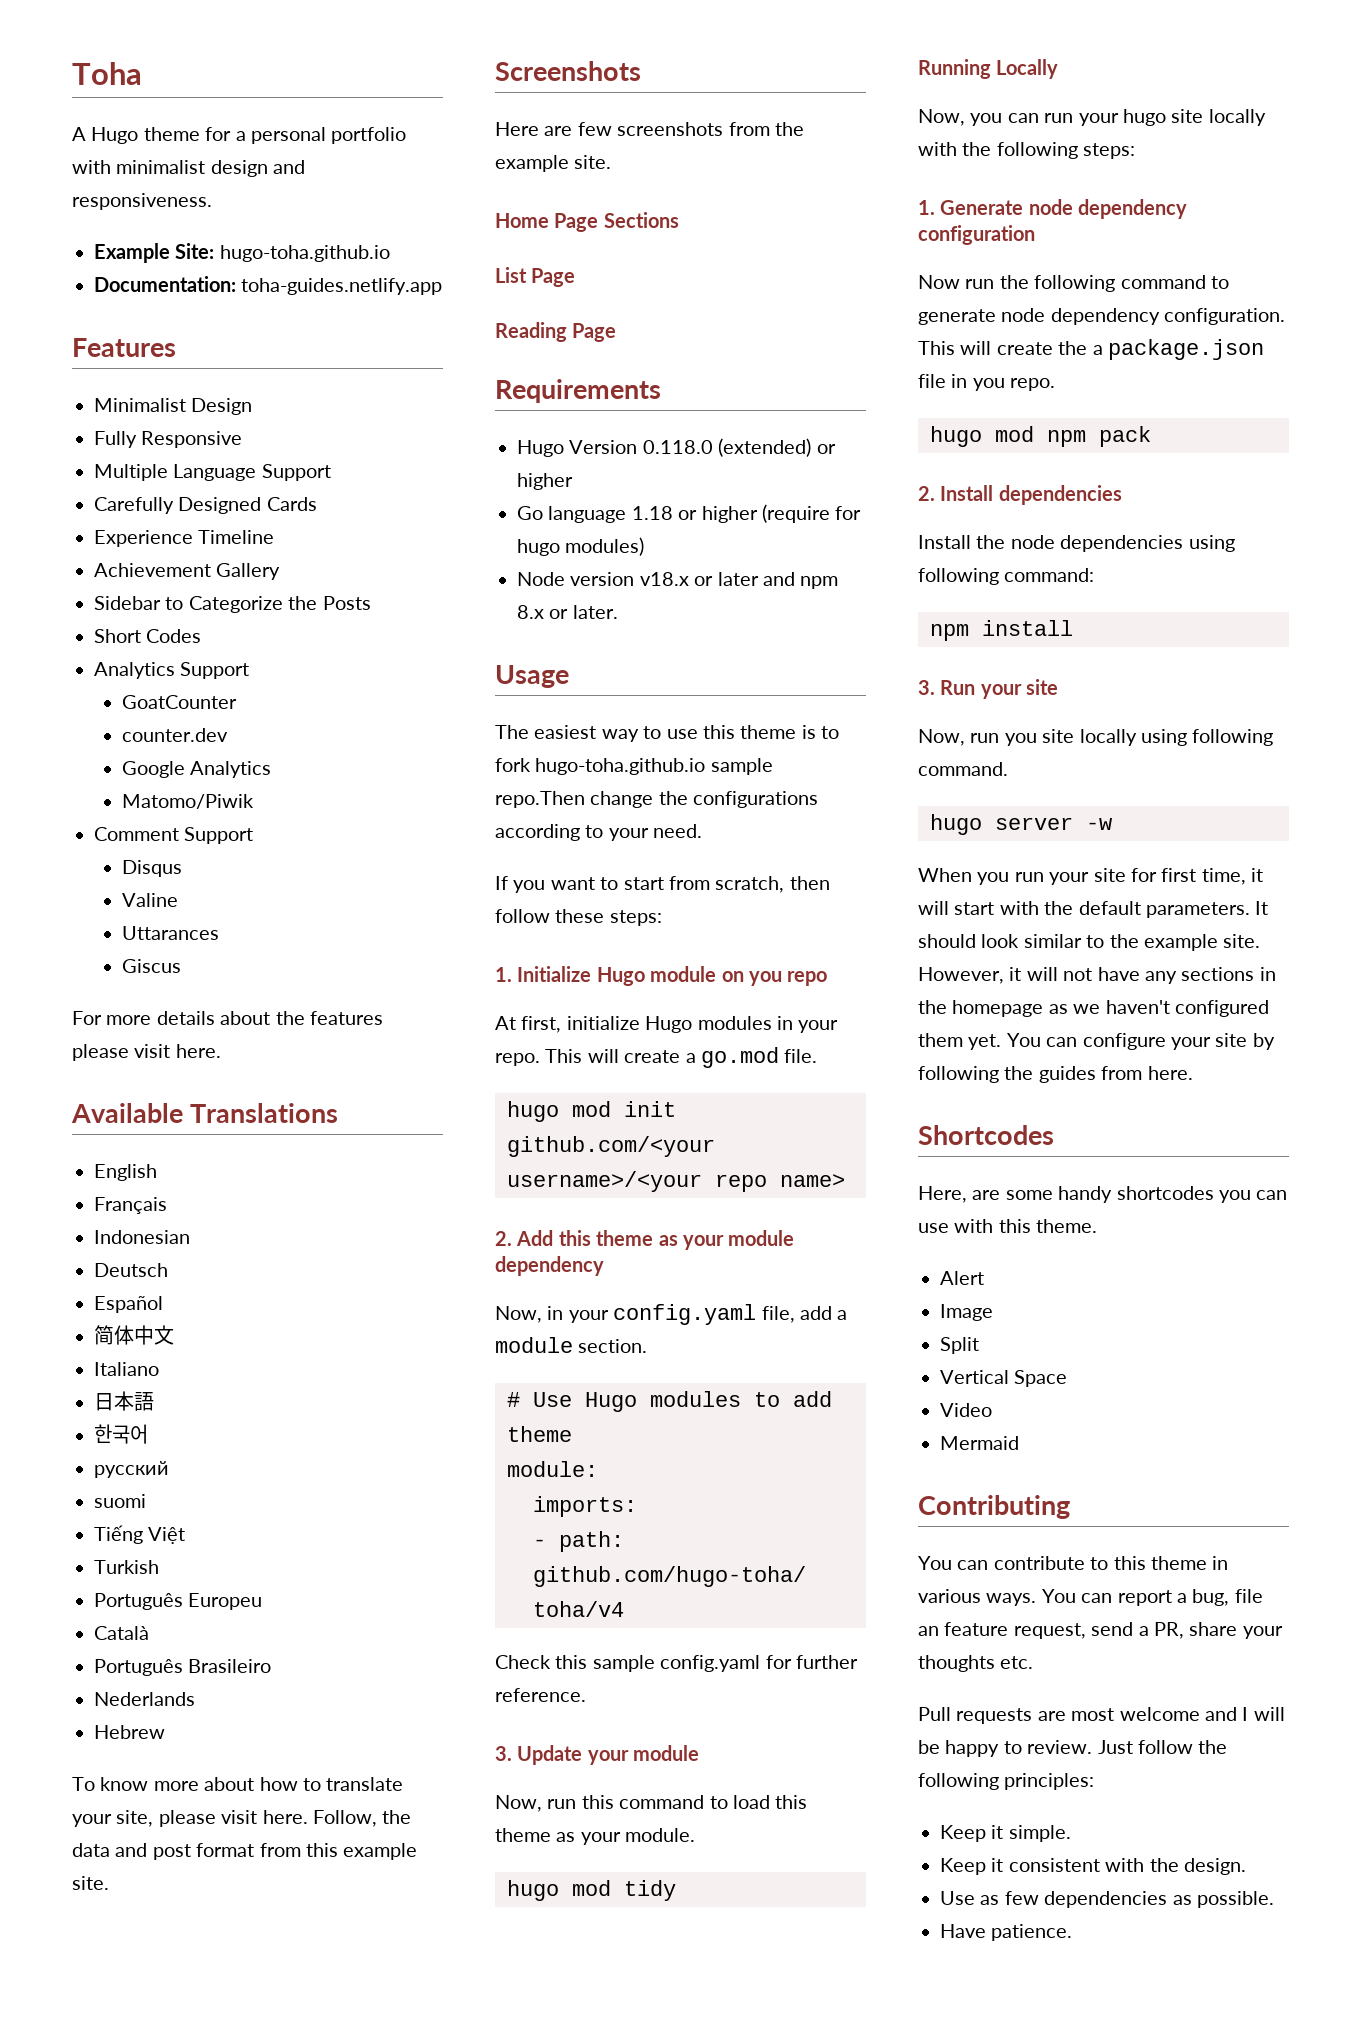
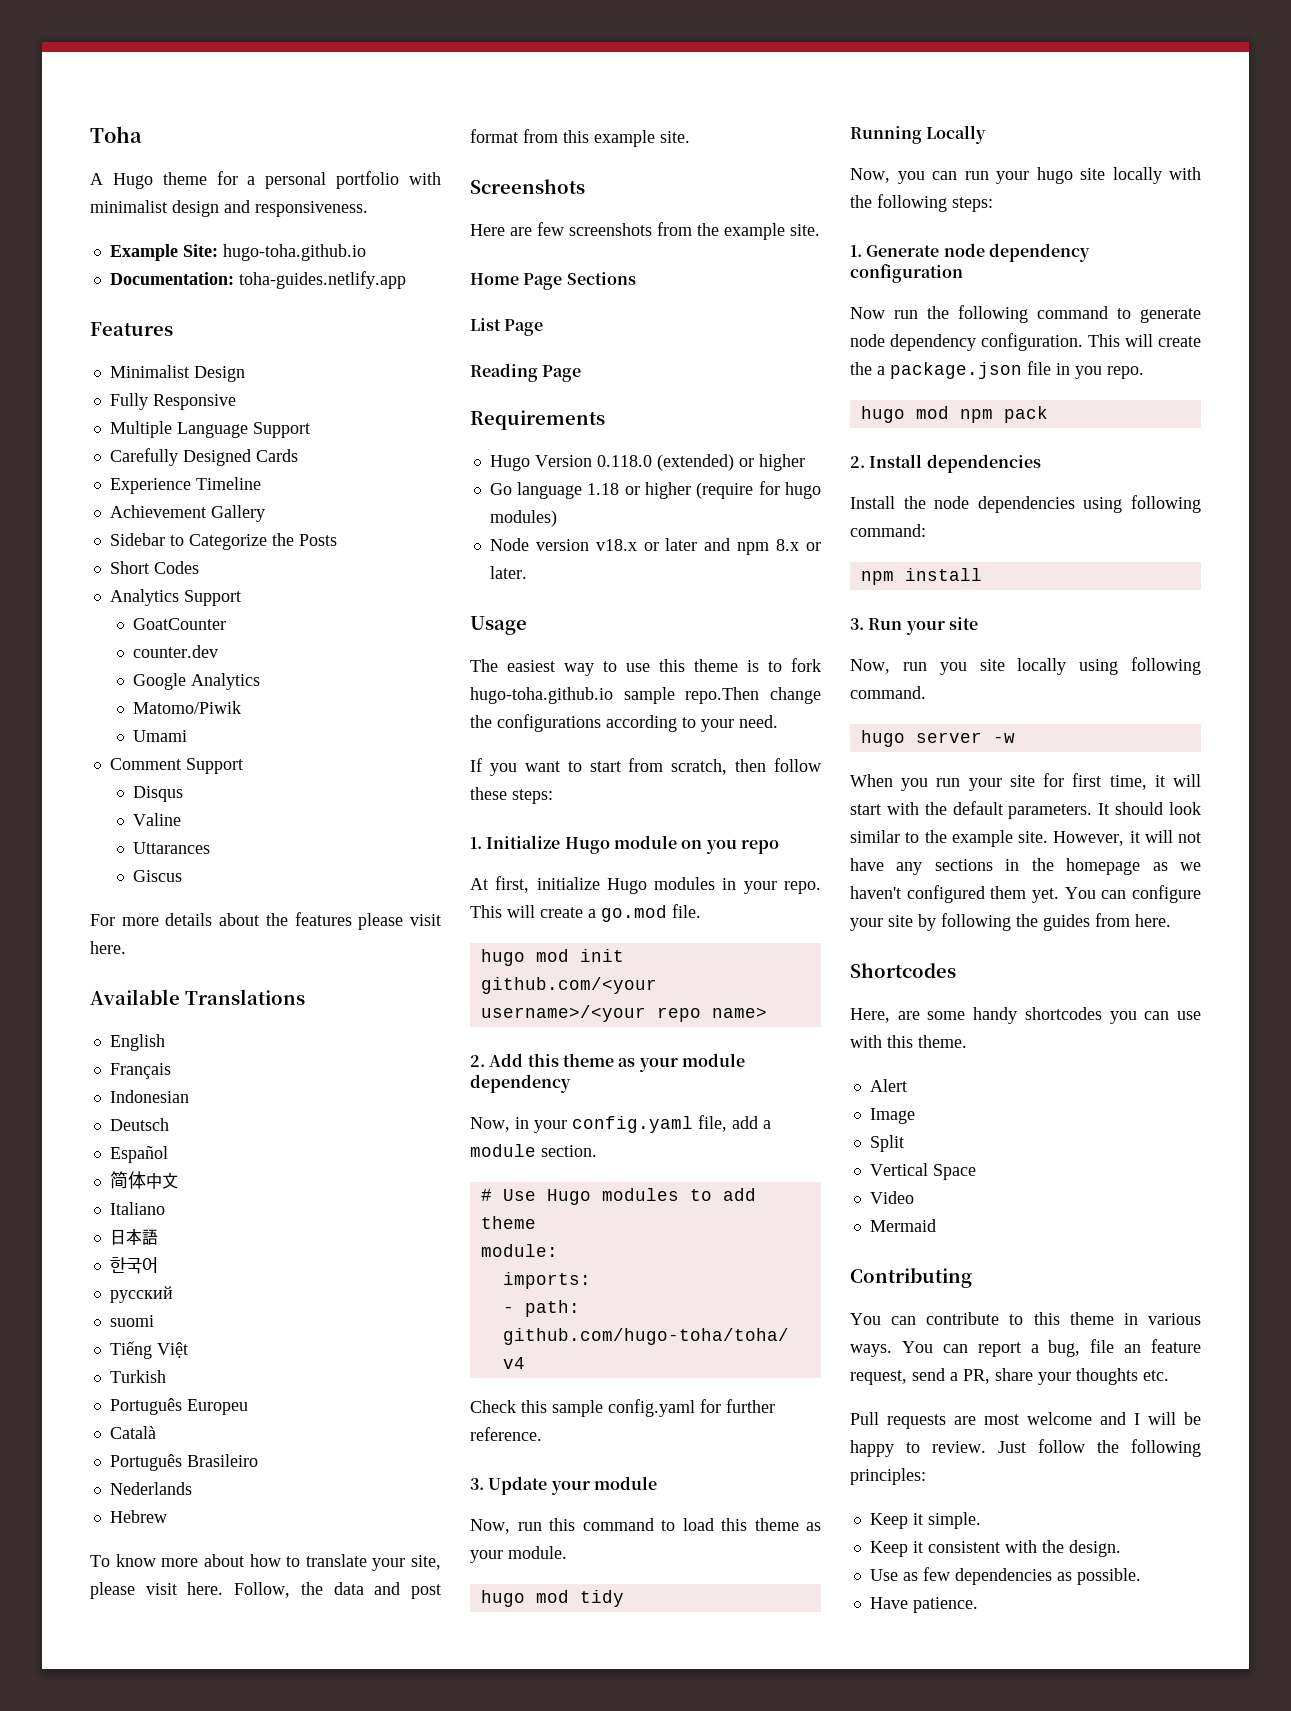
(254, 801) none -> [133,730,188,742] // Umami

